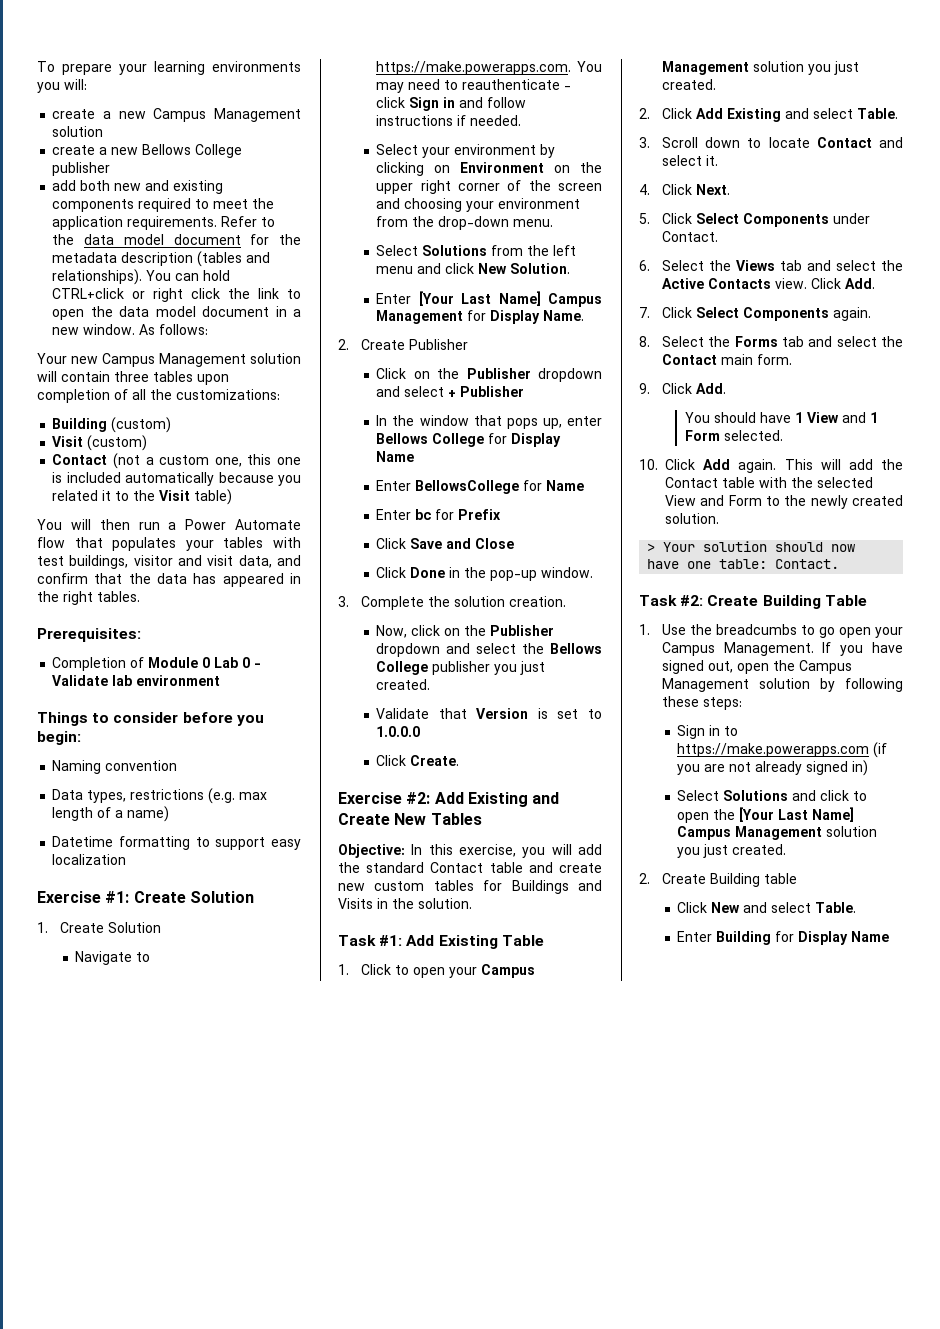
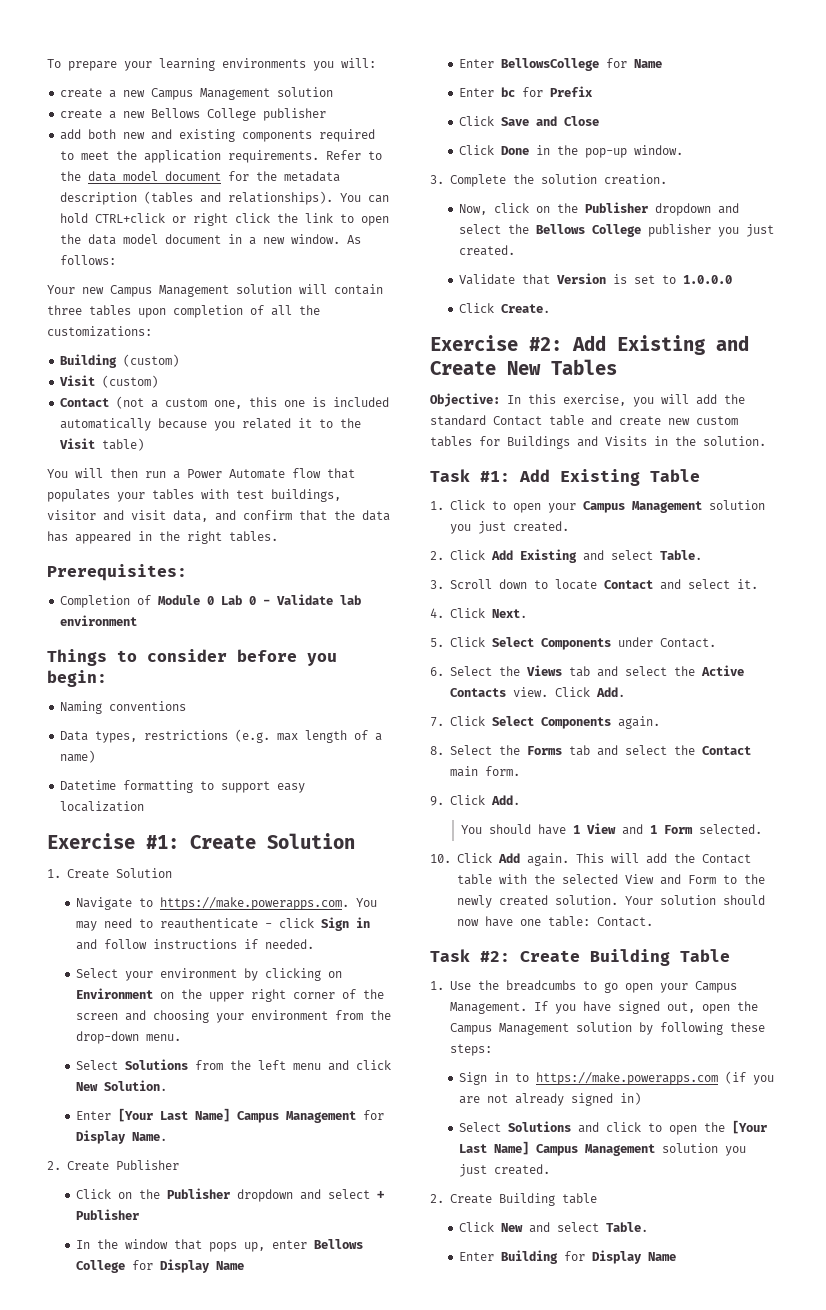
[105,760,178,771] convention -> [109,701,187,711] conventions
[647,543,656,552] // > -> (618, 900) none

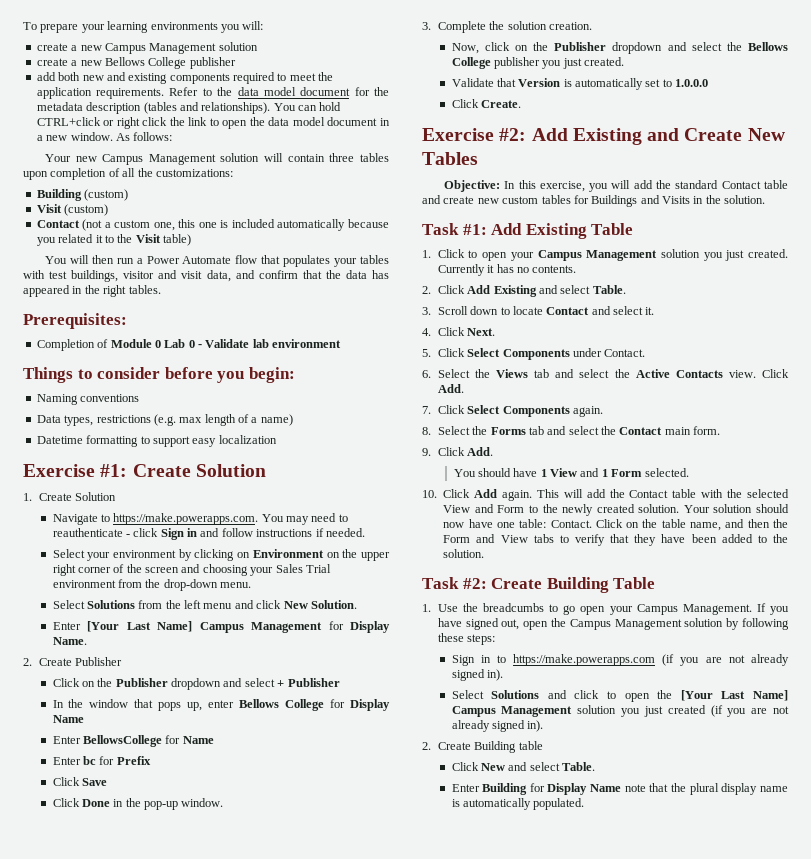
(244, 1018) none -> [275,564,331,573] Sales Trial
[535,116,599,126] and Close -> (107, 782) none
(627, 279) none -> [575,78,644,90] automatically
(569, 526) none -> [437,264,577,276] Currently it has no contents.
(653, 922) none -> [595,519,788,531] [443,534,788,546] [443,549,485,558] Click on the table name, and then the Form and View tabs to verify that they have been added to the solution.
[619,1092,641,1105] in) -> [486,669,503,681] in).
[493,1164,550,1175] created. -> [667,705,789,717] [451,720,544,732] created (if you are not already signed in).
(676, 1256) none -> [624,783,788,795] [451,798,585,810] note that the plural display name is automatically populated.

